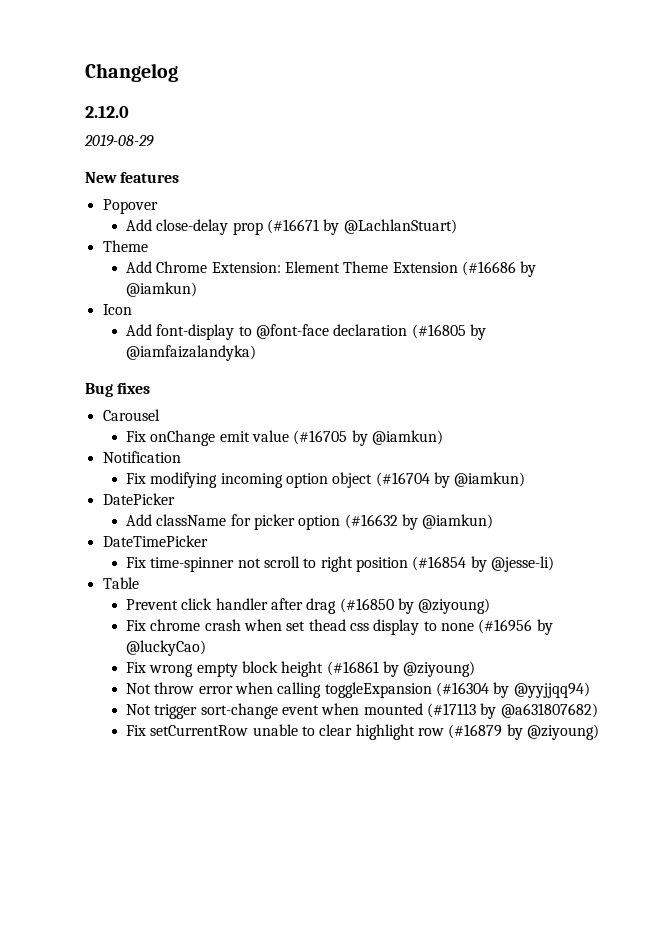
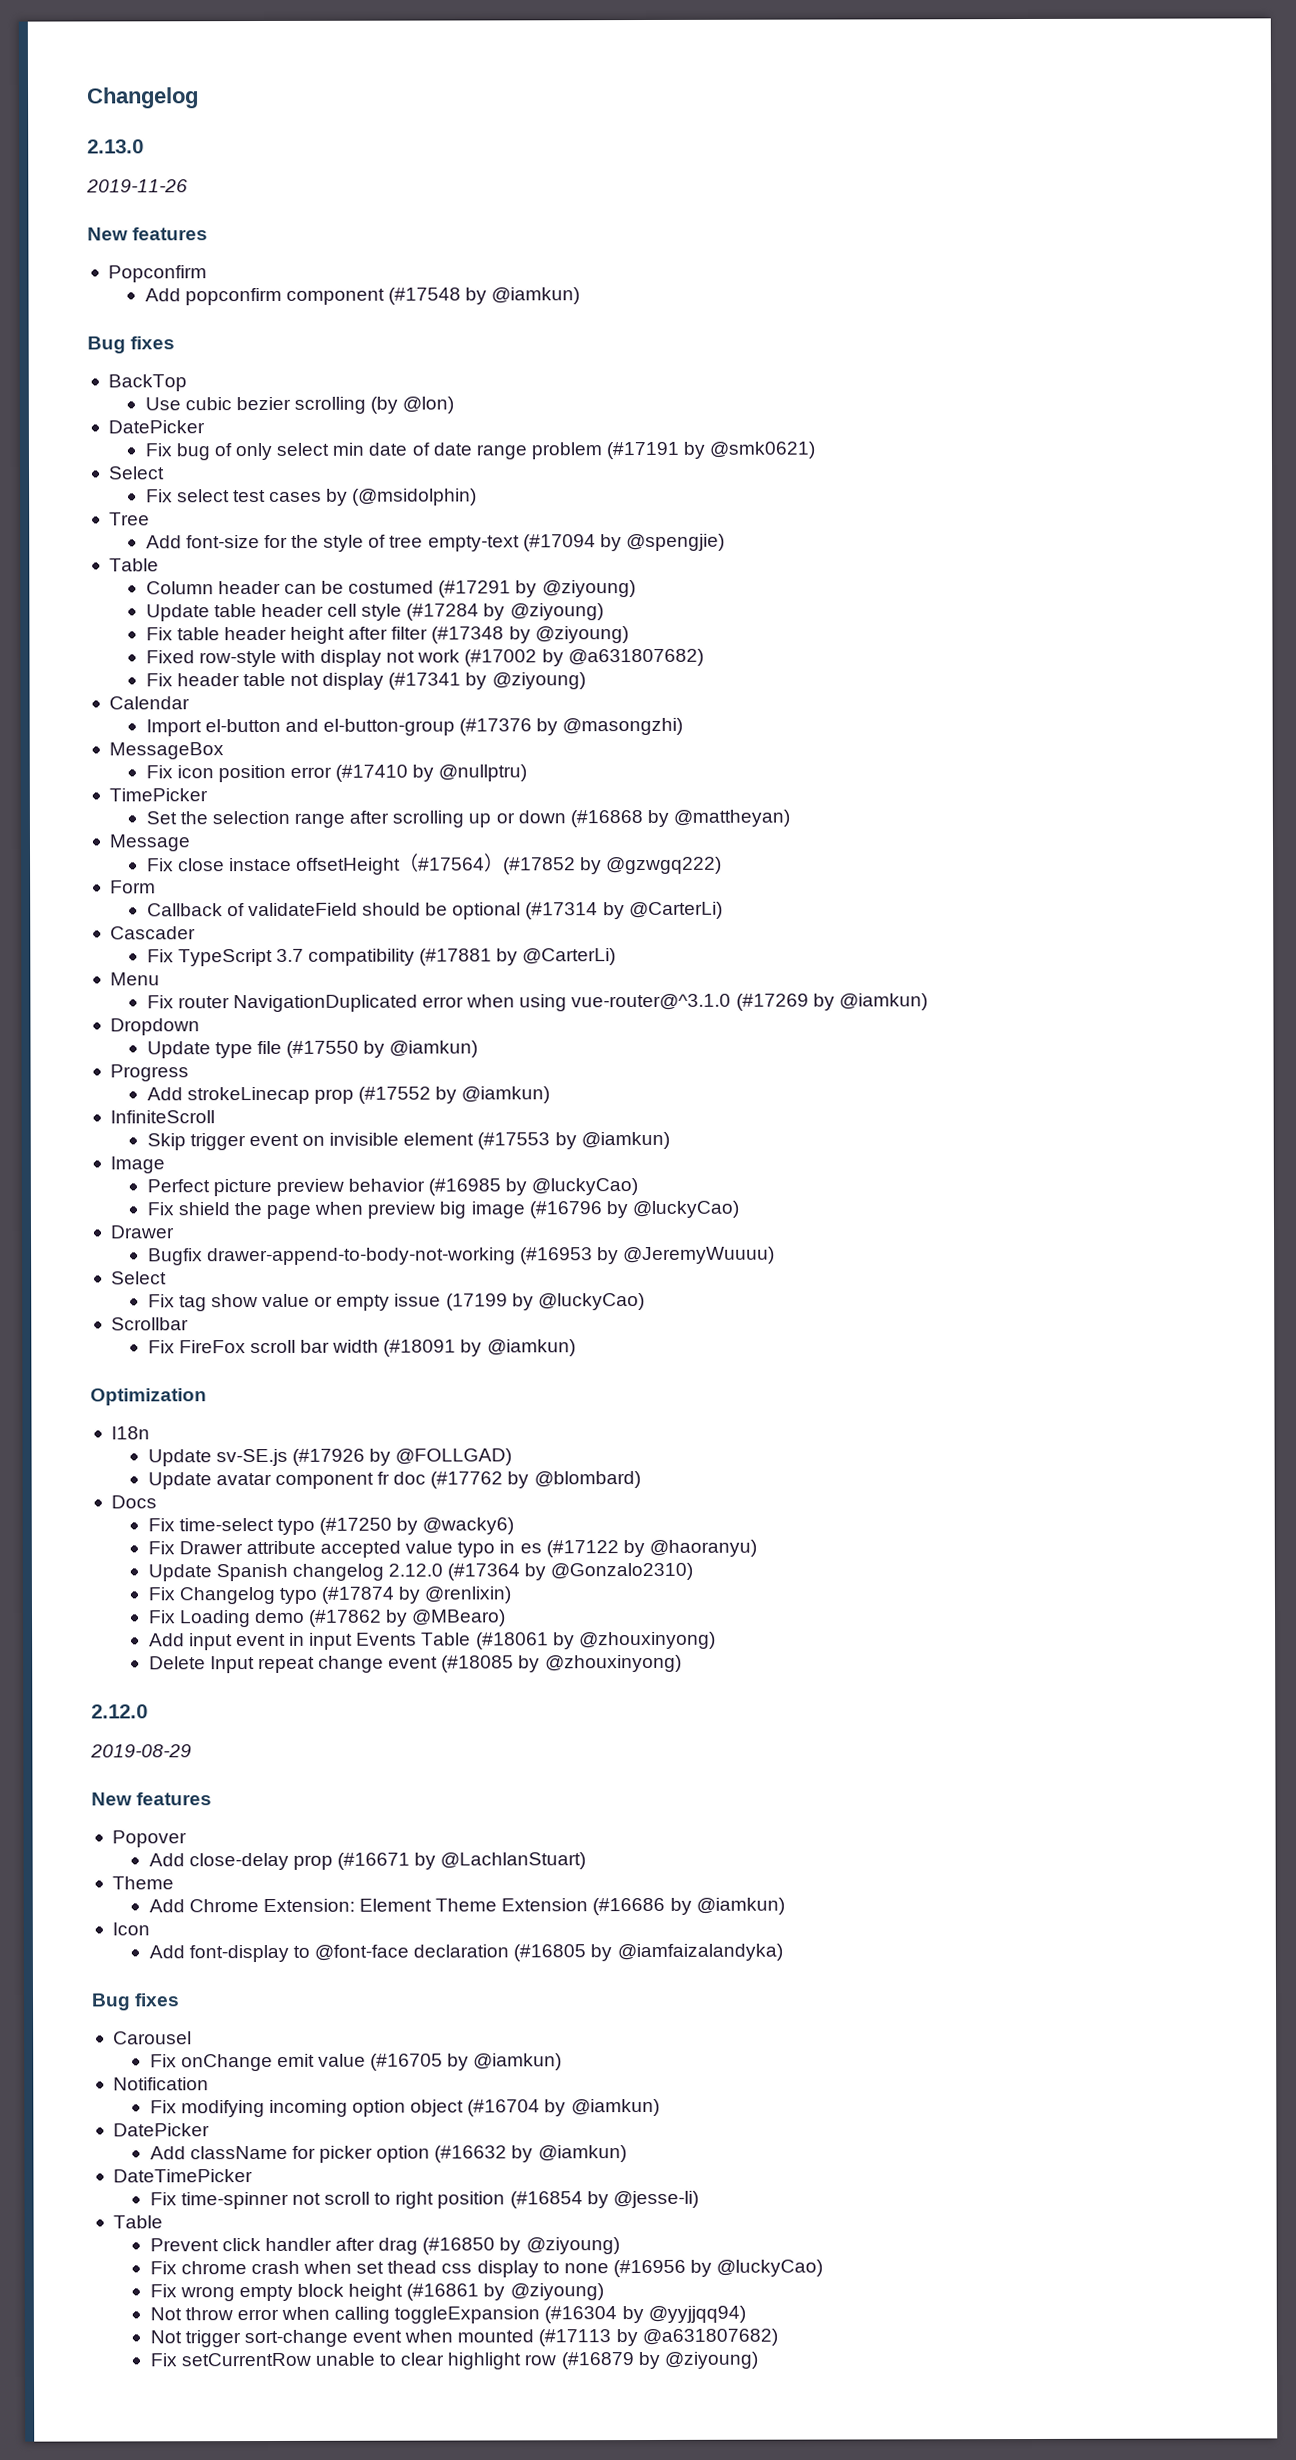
[85,63,178,82] Changelog -> [87,87,199,109] [87,139,144,154] [86,179,188,193] [87,227,209,241] [107,265,207,283] [144,287,581,306] [87,336,176,354] [107,374,187,392] [144,396,455,414] [107,420,205,434] [144,441,816,461] [107,466,165,480] [145,488,478,506] [108,512,150,526] [145,533,725,552] [108,558,159,572] [145,580,636,598] [145,603,604,622] [145,626,629,644] [145,648,704,668] [145,672,586,690] [108,696,190,710] [145,717,684,737] [108,742,224,760] [145,764,528,783] [108,788,208,802] [145,809,791,828] [108,834,191,852] [146,853,723,875] [109,880,156,894] [146,901,723,920] [109,926,196,940] [146,948,617,967] [109,972,160,986] [146,993,928,1013] [109,1018,200,1036] [146,1040,479,1059] [109,1064,189,1082] [146,1086,551,1105] [109,1110,215,1124] [146,1131,670,1151] [109,1156,165,1174] [146,1178,639,1197] [146,1200,739,1220] [109,1225,175,1239] [147,1246,776,1266] [110,1271,167,1285] [147,1293,645,1312] [110,1317,189,1331] [147,1339,576,1357] [90,1388,207,1406] [110,1426,150,1440] [147,1448,513,1467] [147,1471,641,1490] [110,1495,157,1509] [147,1517,515,1535] [147,1539,757,1558] [147,1562,694,1582] [147,1586,512,1605] [147,1609,507,1628] [148,1631,716,1651] [148,1654,682,1674] Changelog // 2.13.0 // 2019-11-26 // New features // Popconfirm // Add popconfirm component (#17548 by @iamkun) // Bug fixes // BackTop // Use cubic bezier scrolling (by @lon) // DatePicker // Fix bug of only select min date of date range problem (#17191 by @smk0621) // Select // Fix select test cases by (@msidolphin) // Tree // Add font-size for the style of tree empty-text (#17094 by @spengjie) // Table // Column header can be costumed (#17291 by @ziyoung) // Update table header cell style (#17284 by @ziyoung) // Fix table header height after filter (#17348 by @ziyoung) // Fixed row-style with display not work (#17002 by @a631807682) // Fix header table not display (#17341 by @ziyoung) // Calendar // Import el-button and el-button-group (#17376 by @masongzhi) // MessageBox // Fix icon position error (#17410 by @nullptru) // TimePicker // Set the selection range after scrolling up or down (#16868 by @mattheyan) // Message // Fix close instace offsetHeight（#17564）(#17852 by @gzwgq222) // Form // Callback of validateField should be optional (#17314 by @CarterLi) // Cascader // Fix TypeScript 3.7 compatibility (#17881 by @CarterLi) // Menu // Fix router NavigationDuplicated error when using vue-router@^3.1.0 (#17269 by @iamkun) // Dropdown // Update type file (#17550 by @iamkun) // Progress // Add strokeLinecap prop (#17552 by @iamkun) // InfiniteScroll // Skip trigger event on invisible element (#17553 by @iamkun) // Image // Perfect picture preview behavior (#16985 by @luckyCao) // Fix shield the page when preview big image (#16796 by @luckyCao) // Drawer // Bugfix drawer-append-to-body-not-working (#16953 by @JeremyWuuuu) // Select // Fix tag show value or empty issue (17199 by @luckyCao) // Scrollbar // Fix FireFox scroll bar width (#18091 by @iamkun) // Optimization // I18n // Update sv-SE.js (#17926 by @FOLLGAD) // Update avatar component fr doc (#17762 by @blombard) // Docs // Fix time-select typo (#17250 by @wacky6) // Fix Drawer attribute accepted value typo in es (#17122 by @haoranyu) // Update Spanish changelog 2.12.0 (#17364 by @Gonzalo2310) // Fix Changelog typo (#17874 by @renlixin) // Fix Loading demo (#17862 by @MBearo) // Add input event in input Events Table (#18061 by @zhouxinyong) // Delete Input repeat change event (#18085 by @zhouxinyong)

